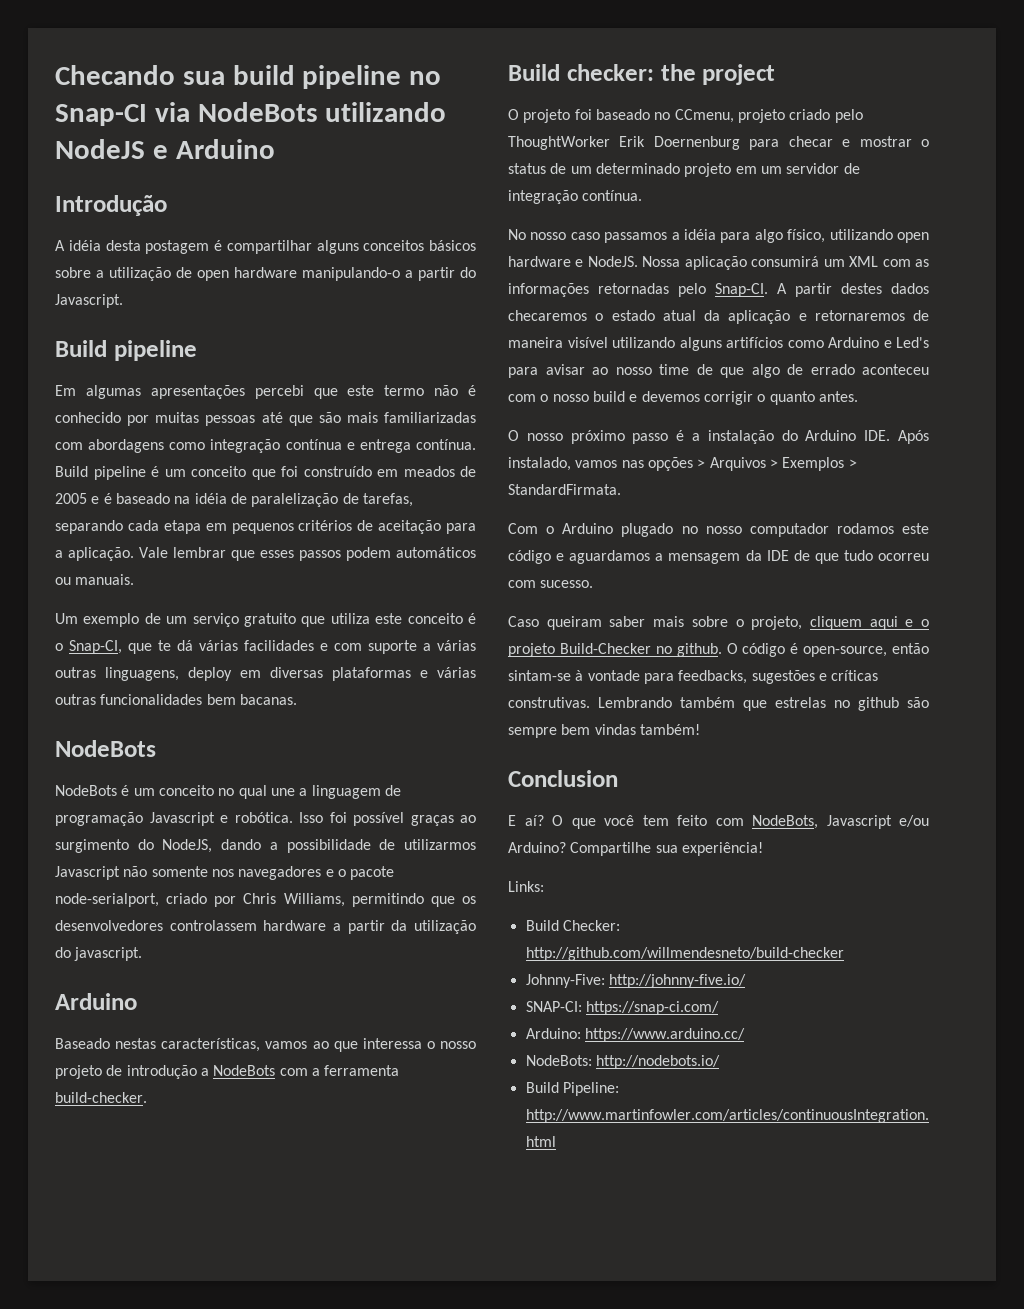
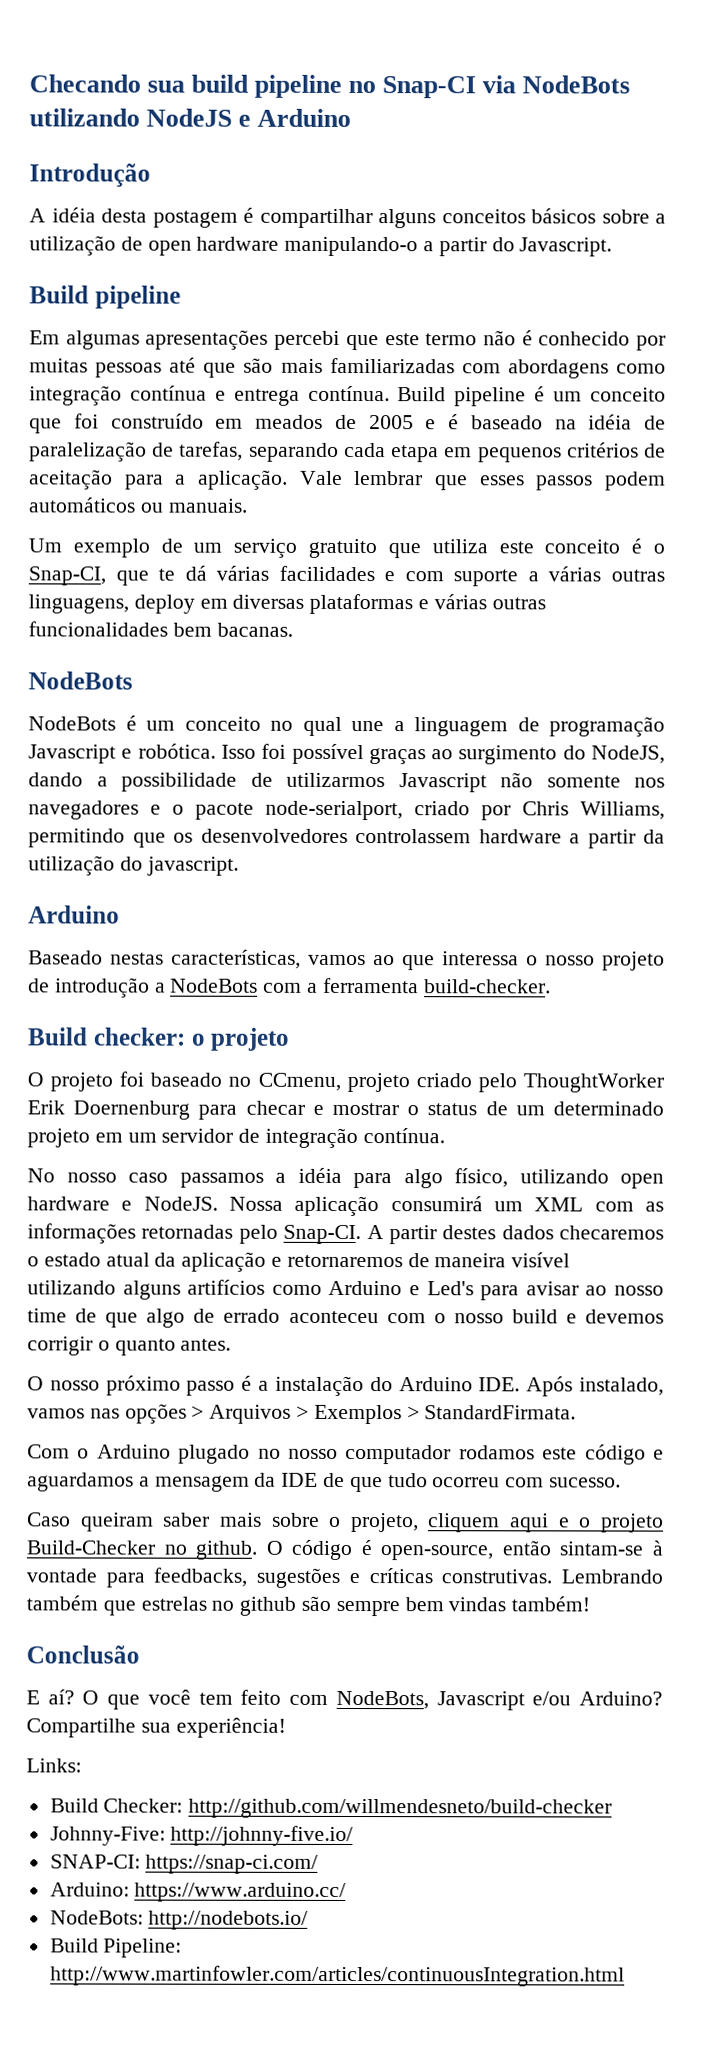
[660,64,776,85] the project -> [190,1027,291,1051] o projeto
[508,770,618,787] Conclusion -> [26,1645,140,1664] Conclusão

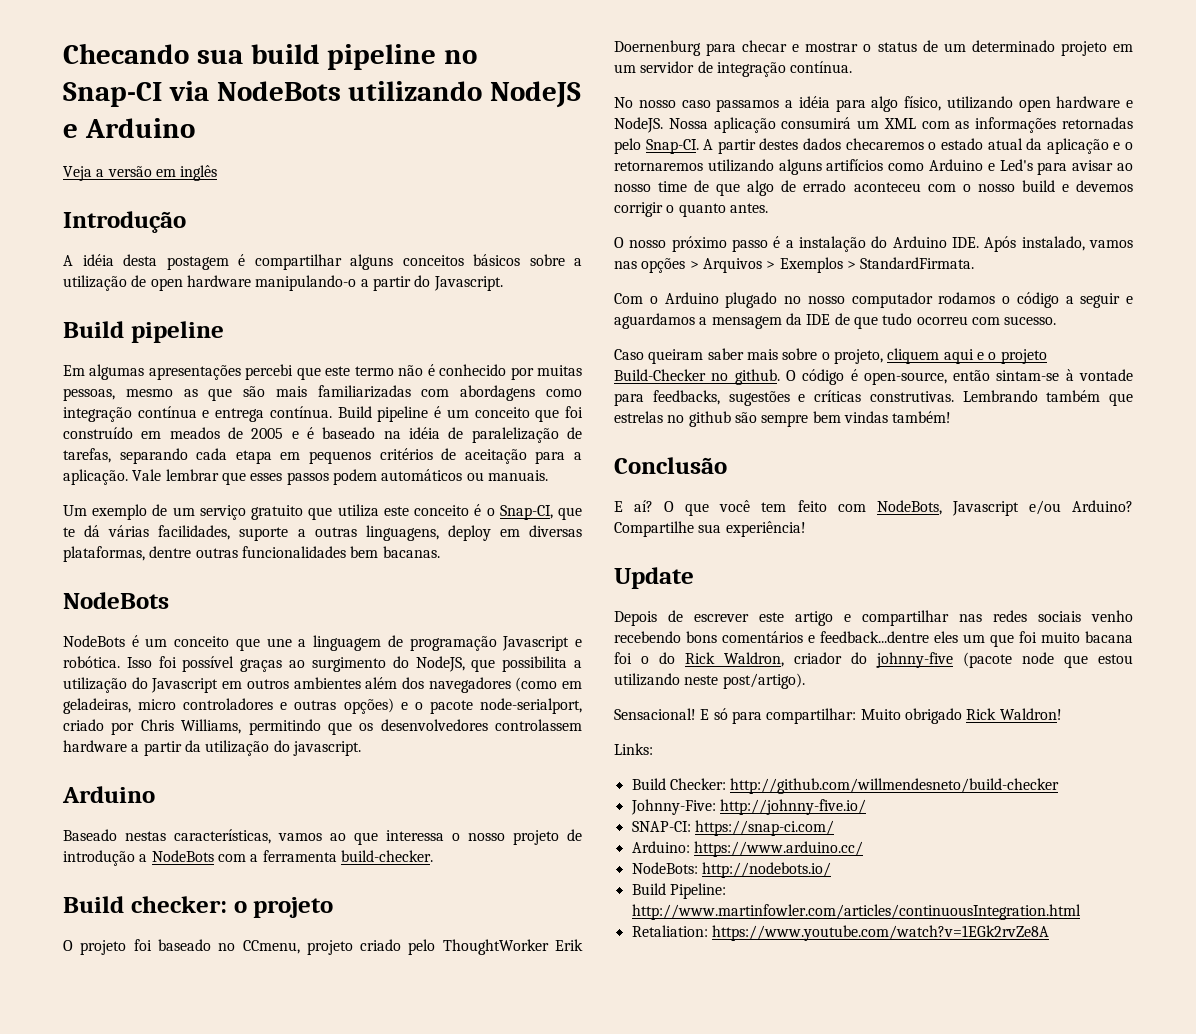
(352, 117) none -> [63,165,218,181] // Veja a versão em inglês
[95,357,197,378] pessoas até -> [63,388,198,401] pessoas, mesmo as
[278,565,444,582] facilidades e com -> [158,525,231,540] facilidades,
[548,566,602,582] várias -> (306, 533) none
[309,593,487,615] plataformas e várias -> [63,546,192,562] plataformas, dentre
[270,716,342,736] no qual -> [235,638,260,651] que
[28,772,665,793] [28,800,139,820] dando a possibilidade de utilizarmos Javascript não somente nos navegadores -> [471,656,582,672] [63,677,582,693] [63,698,394,714] que possibilita a utilização do Javascript em outros ambientes além dos navegadores (como em geladeiras, micro controladores e outras opções)
[286,1252,571,1268] retornaremos de maneira visível -> [1125,142,1134,150] [614,161,703,171] o retornaremos
[542,1444,646,1465] este código -> [1002,292,1121,308] o código a seguir
(286, 1727) none -> [614,567,694,589] [614,610,1133,626] [614,631,1133,647] [614,652,1133,668] [614,673,805,689] [614,708,1062,724] // Update // Depois de escrever este artigo e compartilhar nas redes sociais venho recebendo bons comentários e feedback...dentre eles um que foi muito bacana foi o do Rick Waldron, criador do johnny-five (pacote node que estou utilizando neste post/artigo). // Sensacional! E só para compartilhar: Muito obrigado Rick Waldron!
(625, 1976) none -> [631,925,1049,941] // Retaliation: https://www.youtube.com/watch?v=1EGk2rvZe8A

